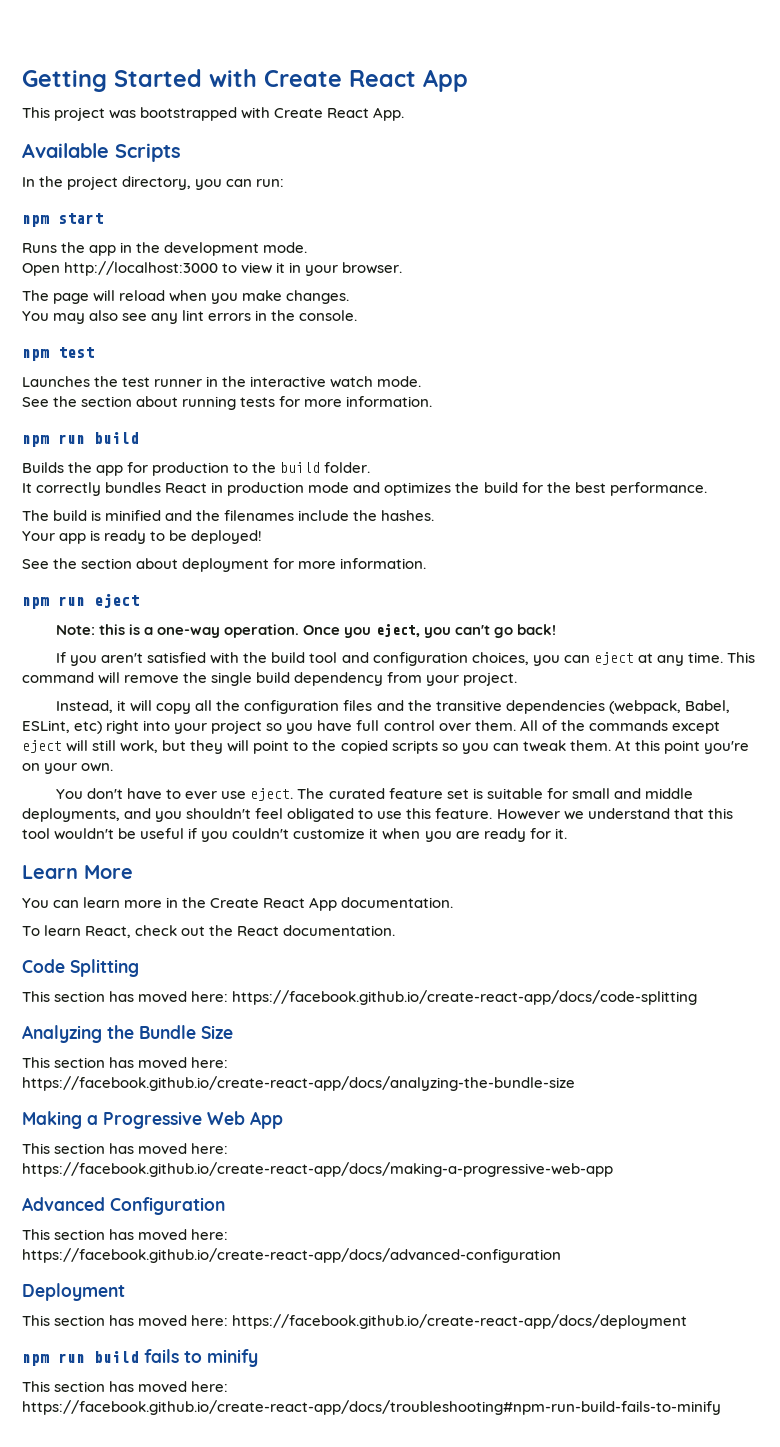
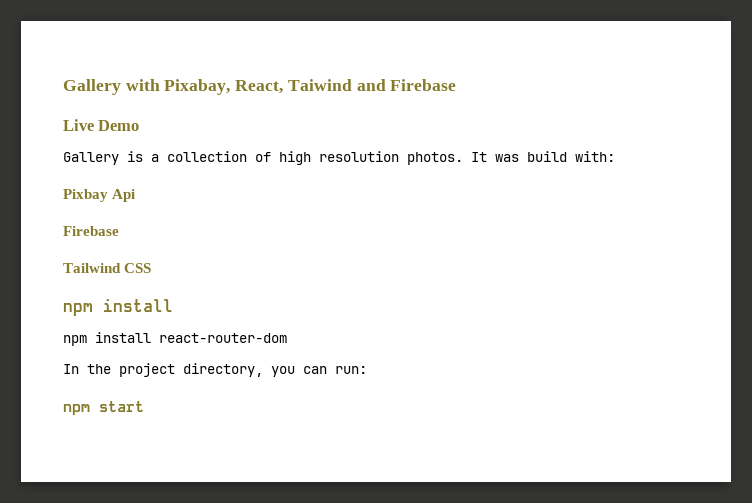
[22,69,468,92] [22,107,405,121] [22,143,181,162] Getting Started with Create React App // This project was bootstrapped with Create React App. // Available Scripts -> [63,79,457,95] [63,119,140,131] [63,151,615,165] [63,189,136,202] [63,226,119,236] [63,263,152,273] [63,299,173,316] [63,332,287,346] Gallery with Pixabay, React, Taiwind and Firebase // Live Demo // Gallery is a collection of high resolution photos. It was build with: // Pixbay Api // Firebase // Tailwind CSS // npm install // npm install react-router-dom
[22,242,308,256] [22,261,403,276] [22,290,350,304] [22,310,358,324] [22,347,94,361] [22,376,422,388] [22,396,433,410] [22,432,139,447] [22,462,371,476] [22,482,707,496] [22,510,435,521] [22,530,263,544] [22,558,427,572] [22,593,139,609] [56,624,556,638] [56,652,755,666] [22,672,518,686] [56,700,730,714] [22,720,720,734] [22,740,749,754] [22,763,114,774] [56,788,693,801] [22,808,733,822] [22,828,567,842] [22,865,133,879] [22,897,454,911] [22,925,396,938] [22,959,139,977] [22,990,698,1005] [22,1025,233,1043] [22,1057,229,1068] [22,1076,575,1091] [22,1111,283,1129] [22,1143,229,1154] [22,1162,613,1177] [22,1197,225,1215] [22,1229,229,1240] [22,1248,561,1263] [22,1283,125,1301] [22,1314,688,1329] [22,1349,258,1367] [22,1381,229,1392] [22,1400,721,1415] // Runs the app in the development mode. // Open http://localhost:3000 to view it in your browser. // The page will reload when you make changes. // You may also see any lint errors in the console. // npm test // Launches the test runner in the interactive watch mode. // See the section about running tests for more information. // npm run build // Builds the app for production to the build folder. // It correctly bundles React in production mode and optimizes the build for the best performance. // The build is minified and the filenames include the hashes. // Your app is ready to be deployed! // See the section about deployment for more information. // npm run eject // Note: this is a one-way operation. Once you eject, you can't go back! // If you aren't satisfied with the build tool and configuration choices, you can eject at any time. This command will remove the single build dependency from your project. // Instead, it will copy all the configuration files and the transitive dependencies (webpack, Babel, ESLint, etc) right into your project so you have full control over them. All of the commands except eject will still work, but they will point to the copied scripts so you can tweak them. At this point you're on your own. // You don't have to ever use eject. The curated feature set is suitable for small and middle deployments, and you shouldn't feel obligated to use this feature. However we understand that this tool wouldn't be useful if you couldn't customize it when you are ready for it. // Learn More // You can learn more in the Create React App documentation. // To learn React, check out the React documentation. // Code Splitting // This section has moved here: https://facebook.github.io/create-react-app/docs/code-splitting // Analyzing the Bundle Size // This section has moved here: https://facebook.github.io/create-react-app/docs/analyzing-the-bundle-size // Making a Progressive Web App // This section has moved here: https://facebook.github.io/create-react-app/docs/making-a-progressive-web-app // Advanced Configuration // This section has moved here: https://facebook.github.io/create-react-app/docs/advanced-configuration // Deployment // This section has moved here: https://facebook.github.io/create-react-app/docs/deployment // npm run build fails to minify // This section has moved here: https://facebook.github.io/create-react-app/docs/troubleshooting#npm-run-build-fails-to-minify -> (144, 406) none

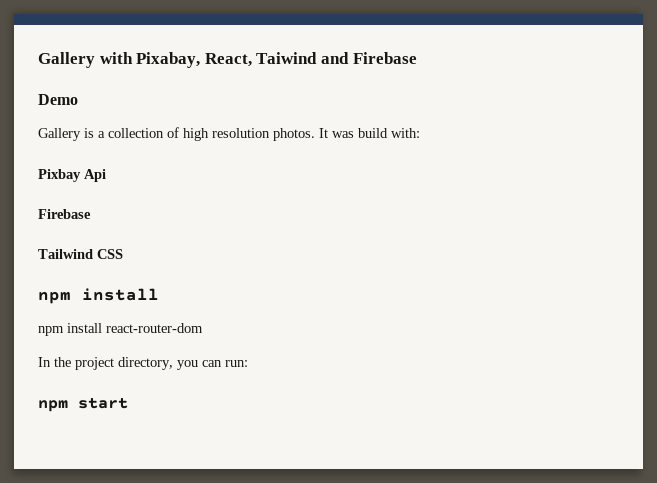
[63,119,94,131] Live -> (417, 58) none

